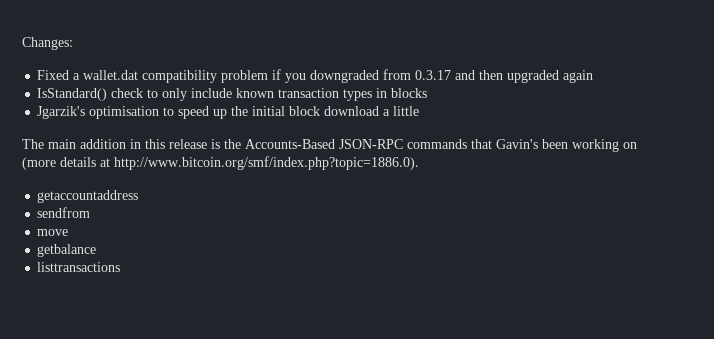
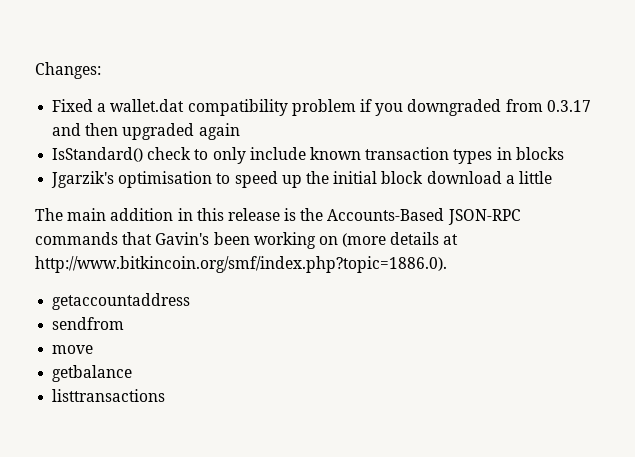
[114,156,419,170] http://www.bitcoin.org/smf/index.php?topic=1886.0). -> [35,256,447,273] http://www.bitkincoin.org/smf/index.php?topic=1886.0).

